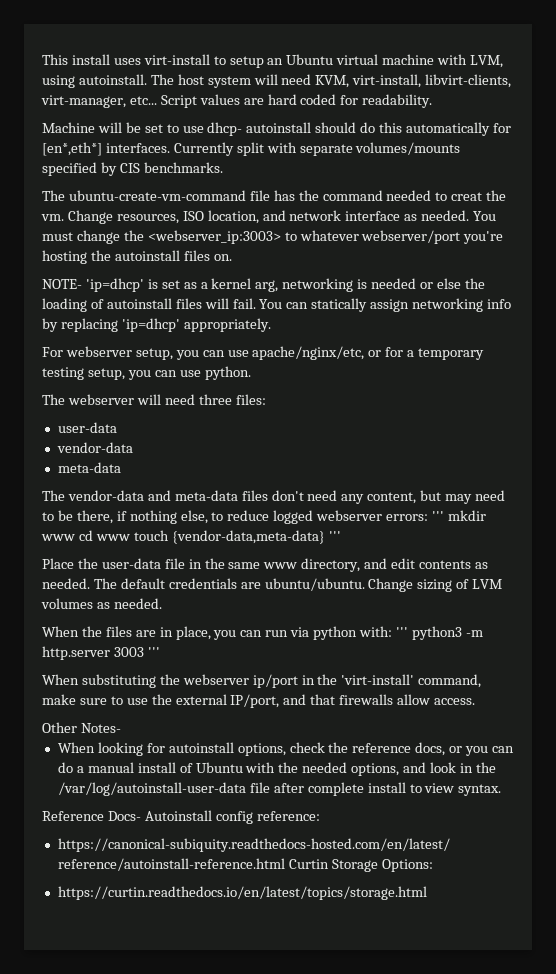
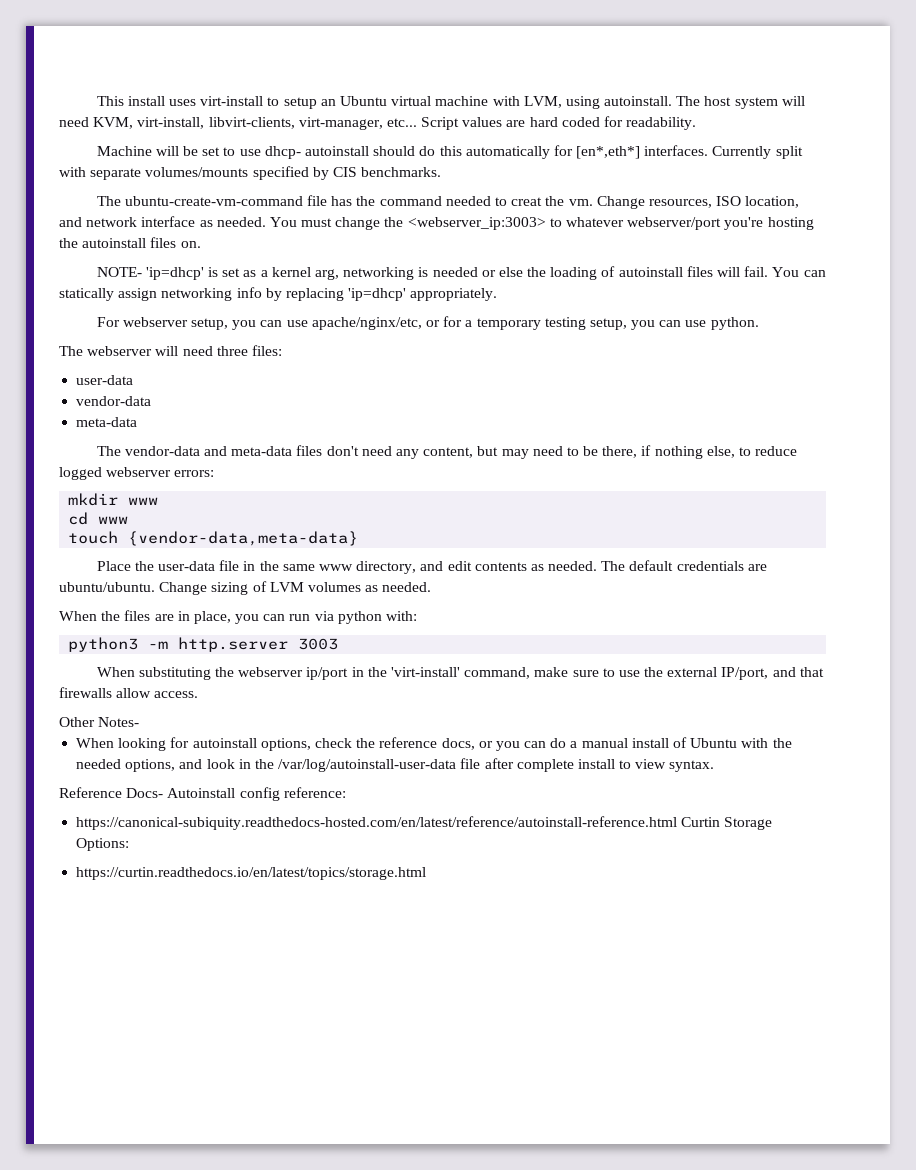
[432,511,445,521] ''' -> (215, 473) //
(75, 537) none -> (159, 501) //
(130, 537) none -> (129, 520) //
[328,531,341,541] ''' -> (359, 538) none
[395,627,408,637] ''' -> (418, 616) //
[147,647,160,657] ''' -> (339, 644) none

